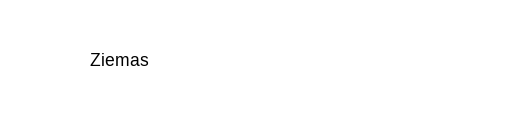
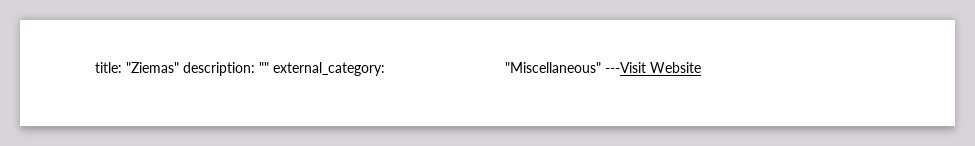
[90,53,149,66] Ziemas -> [95,62,701,76] title: "Ziemas" description: "" external_category: "Miscellaneous" ---Visit Website

